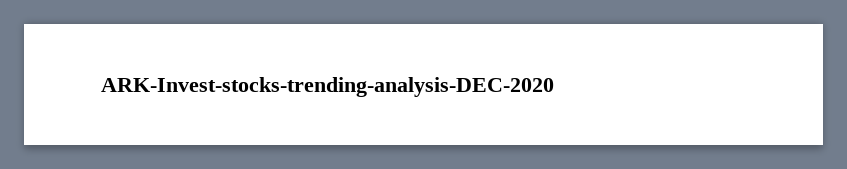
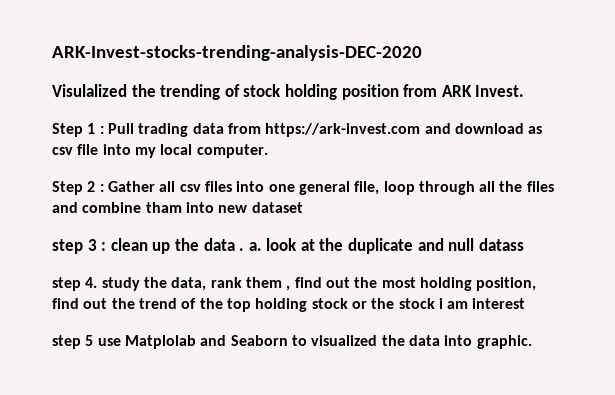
(554, 87) none -> [52,84,525,100] [52,123,543,137] [52,144,268,158] [52,181,554,195] [52,202,303,213] [52,238,524,254] [52,277,537,291] [52,298,526,312] [52,335,532,349] // Visulalized the trending of stock holding position from ARK Invest. // Step 1 : Pull trading data from https://ark-invest.com and download as csv file into my local computer. // Step 2 : Gather all csv files into one general file, loop through all the files and combine tham into new dataset // step 3 : clean up the data . a. look at the duplicate and null datass // step 4. study the data, rank them , find out the most holding position, find out the trend of the top holding stock or the stock i am interest // step 5 use Matplolab and Seaborn to visualized the data into graphic.

